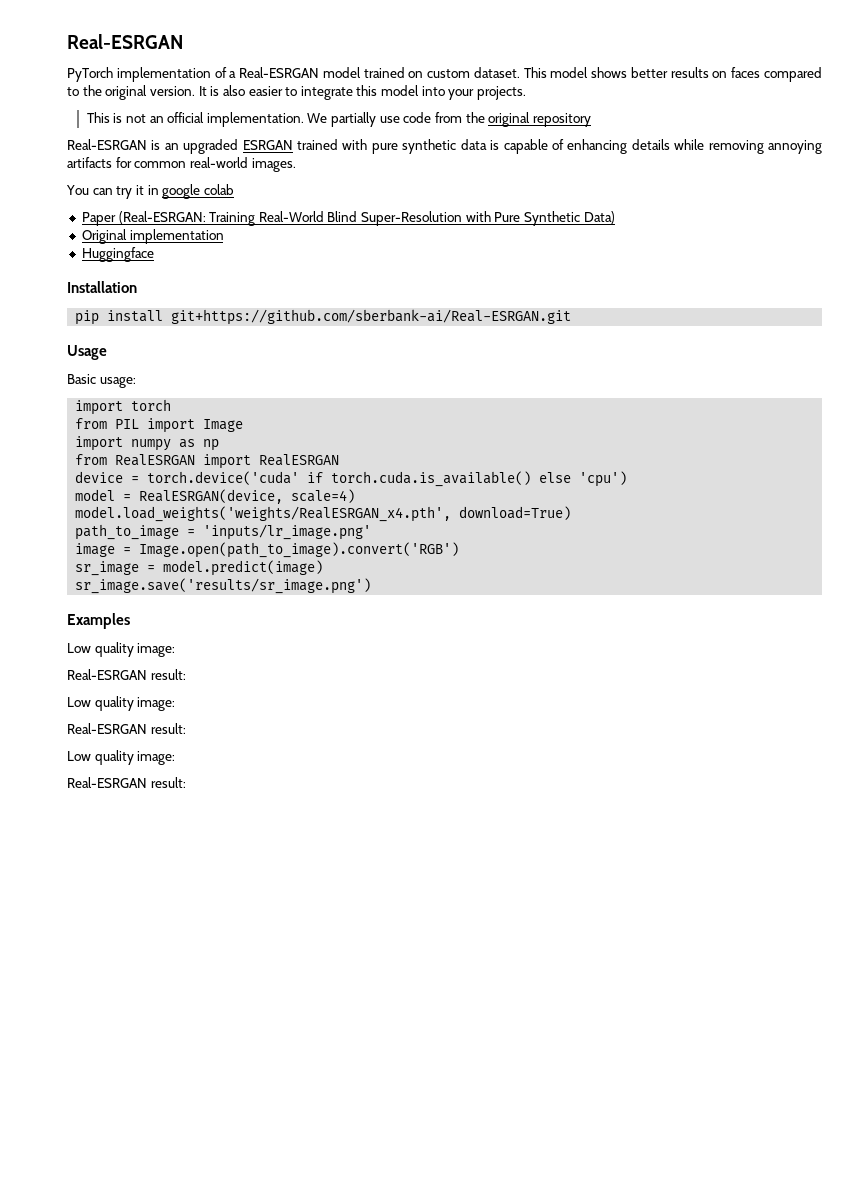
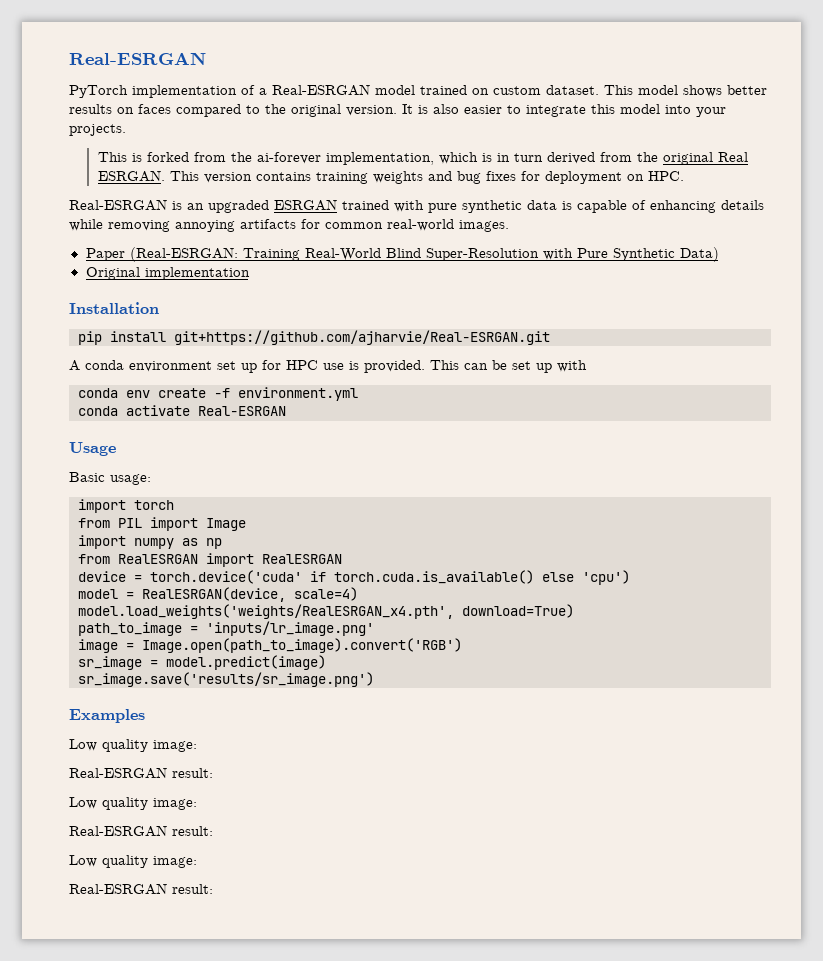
[125,112,591,127] not an official implementation. We partially use code from the original repository -> [146,152,748,165] [97,170,684,184] forked from the ai-forever implementation, which is in turn derived from the original Real ESRGAN. This version contains training weights and bug fixes for deployment on HPC.
[66,184,234,199] // You can try it in google colab -> (509, 226) none
[81,247,154,262] // Huggingface -> (250, 273) none
[171,309,572,325] git+https://github.com/sberbank-ai/Real-ESRGAN.git -> [174,330,550,345] [69,360,587,373] [78,387,358,401] [78,405,286,416] git+https://github.com/ajharvie/Real-ESRGAN.git // A conda environment set up for HPC use is provided. This can be set up with // conda env create -f environment.yml // conda activate Real-ESRGAN

